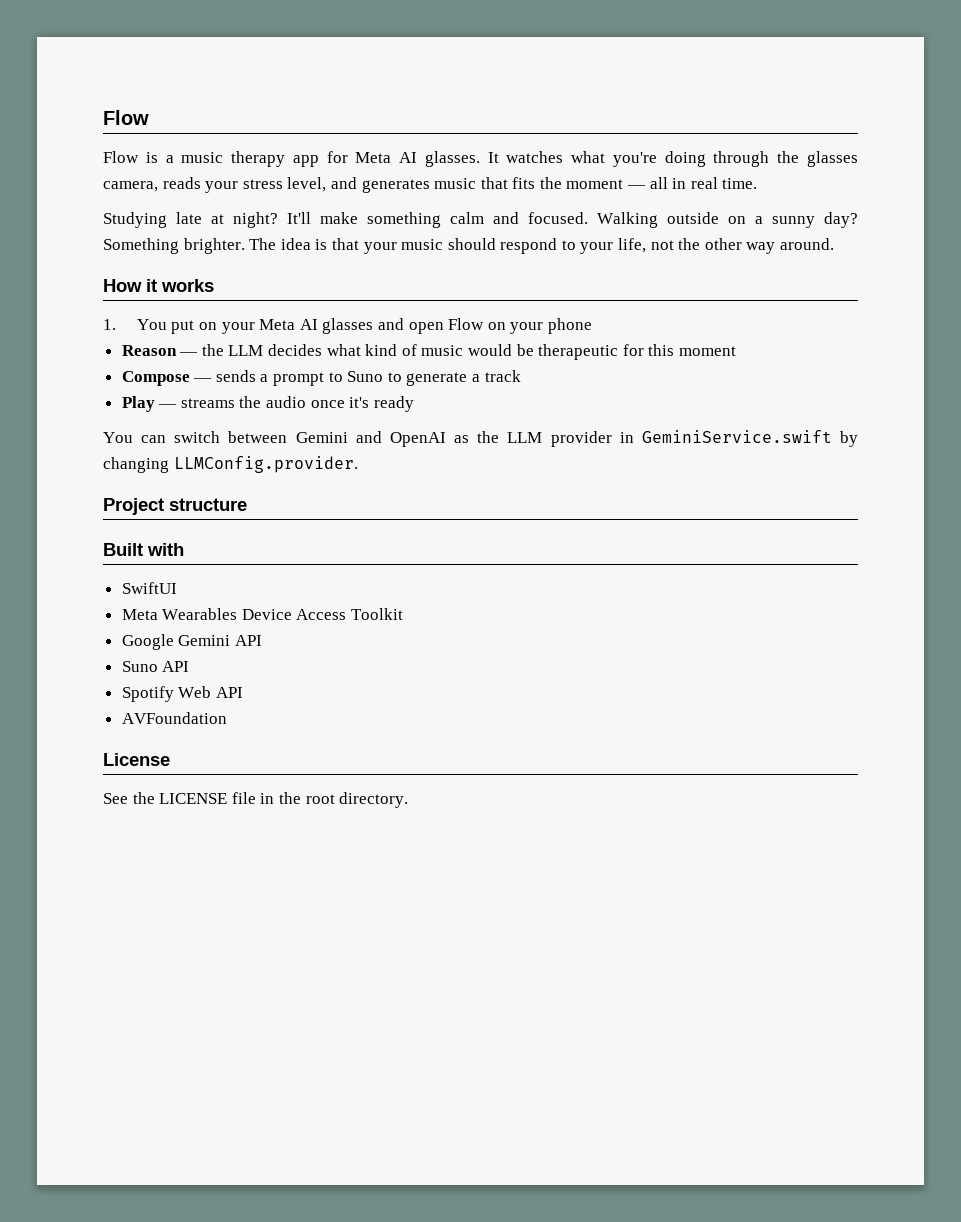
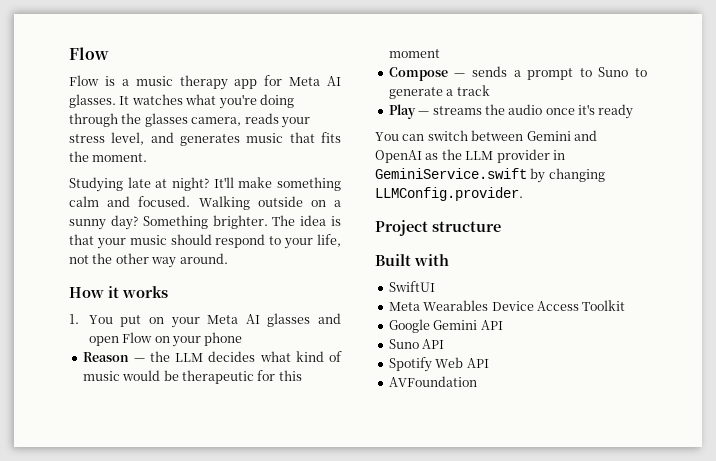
[566,177,758,189] moment — all in real time. -> [92,153,148,162] moment.
[103,753,170,766] [103,792,409,808] // License // See the LICENSE file in the root directory. -> (477, 381) none

